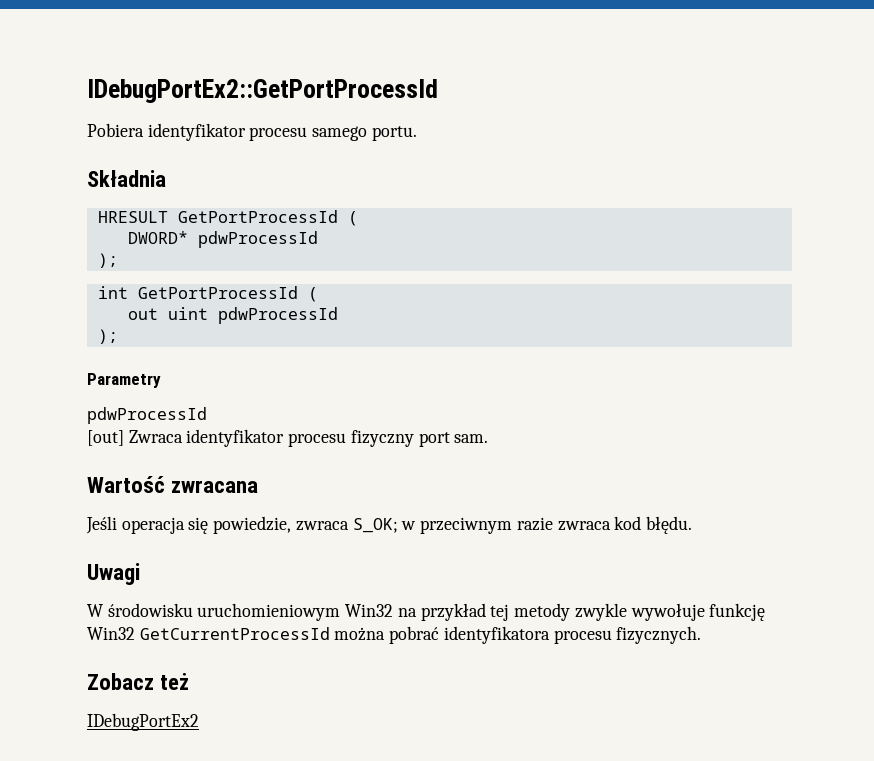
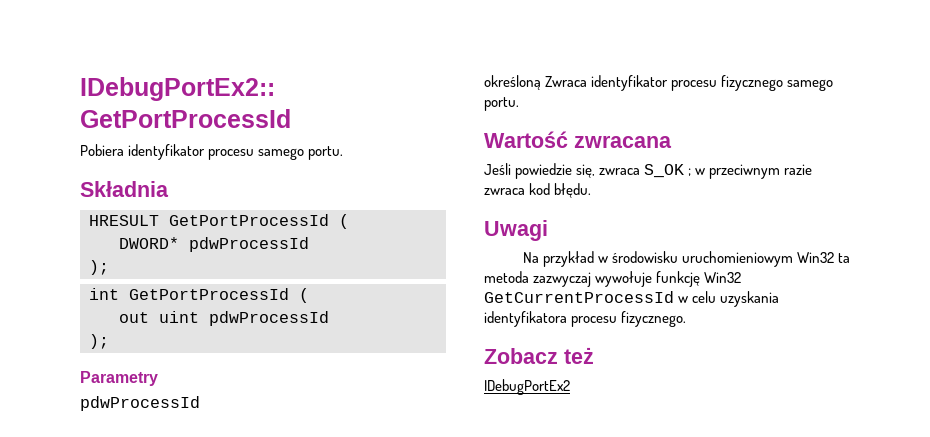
[87,430,124,446] [out] -> [484,75,541,90] określoną
[350,430,489,447] fizyczny port sam. -> [721,75,834,91] [484,97,519,111] fizycznego samego portu.
[121,516,398,534] operacja się powiedzie, zwraca S_OK; -> [515,163,692,179] powiedzie się, zwraca S_OK ;
[87,603,627,621] W środowisku uruchomieniowym Win32 na przykład tej metody zwykle -> [522,251,850,267] [484,271,592,287] Na przykład w środowisku uruchomieniowym Win32 ta metoda zazwyczaj
[334,626,440,644] można pobrać -> [678,291,780,307] w celu uzyskania
[616,626,702,644] fizycznych. -> [621,311,687,327] fizycznego.

